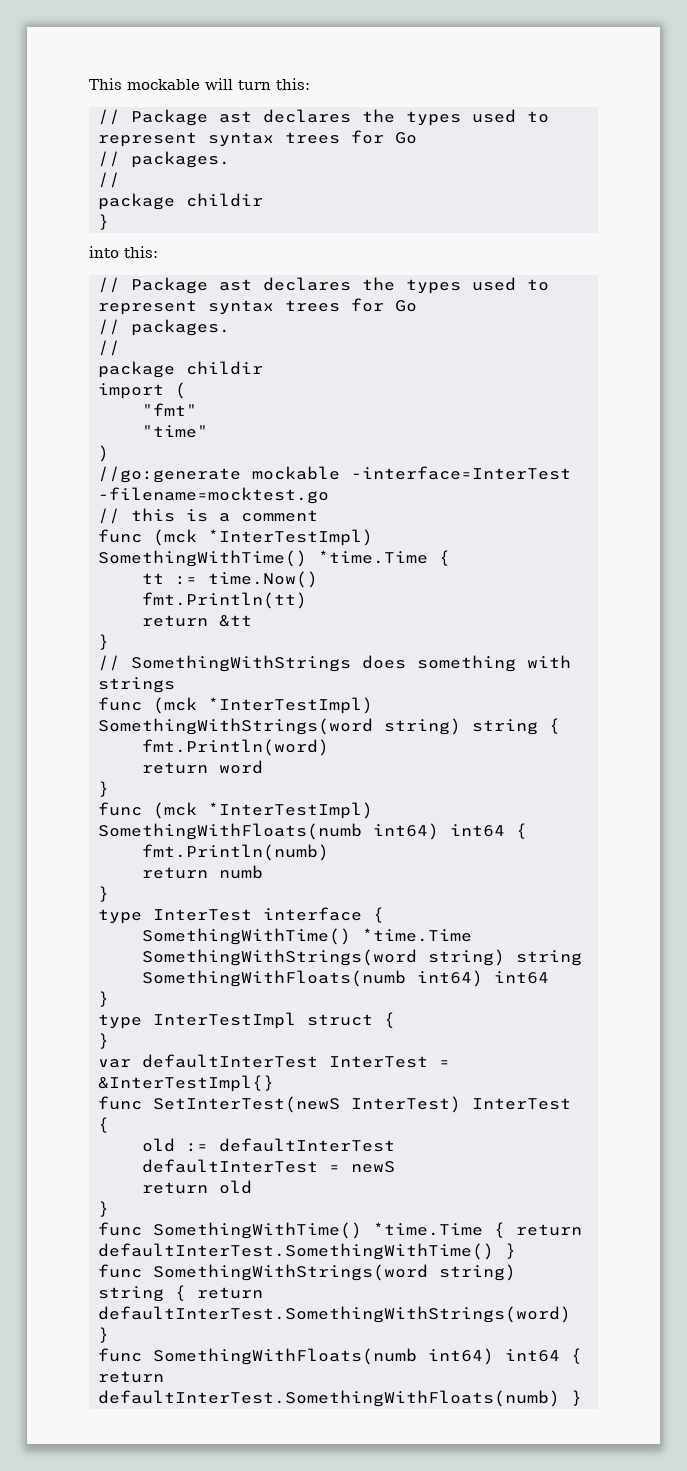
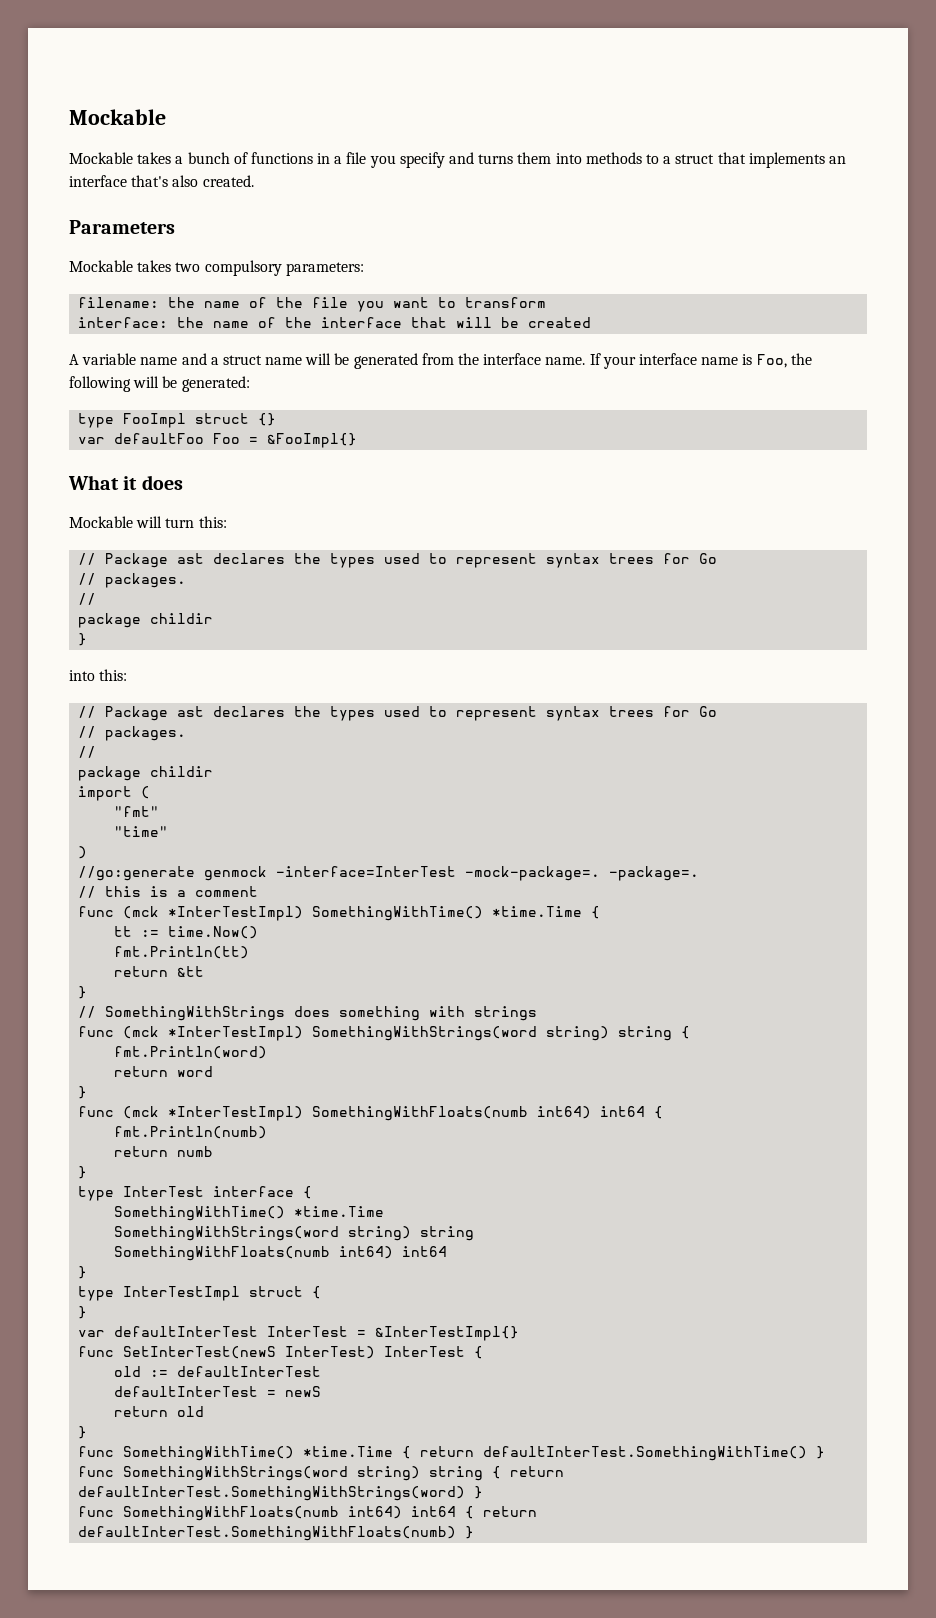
[89,78,200,90] This mockable -> [69,109,166,125] [69,152,846,168] [69,175,254,187] [69,220,175,234] [69,260,364,276] [78,297,547,312] [78,317,592,328] [69,353,812,369] [69,376,250,392] [78,413,277,428] [78,433,358,448] [68,475,183,490] [69,516,133,528] Mockable // Mockable takes a bunch of functions in a file you specify and turns them into methods to a struct that implements an interface that's also created. // Parameters // Mockable takes two compulsory parameters: // filename: the name of the file you want to transform // interface: the name of the interface that will be created // A variable name and a struct name will be generated from the interface name. If your interface name is Foo, the following will be generated: // type FooImpl struct {} // var defaultFoo Foo = &FooImpl{} // What it does // Mockable
[252,466,571,480] [98,487,329,504] mockable -interface=InterTest -filename=mocktest.go -> [204,866,700,881] genmock -interface=InterTest -mock-package=. -package=.

